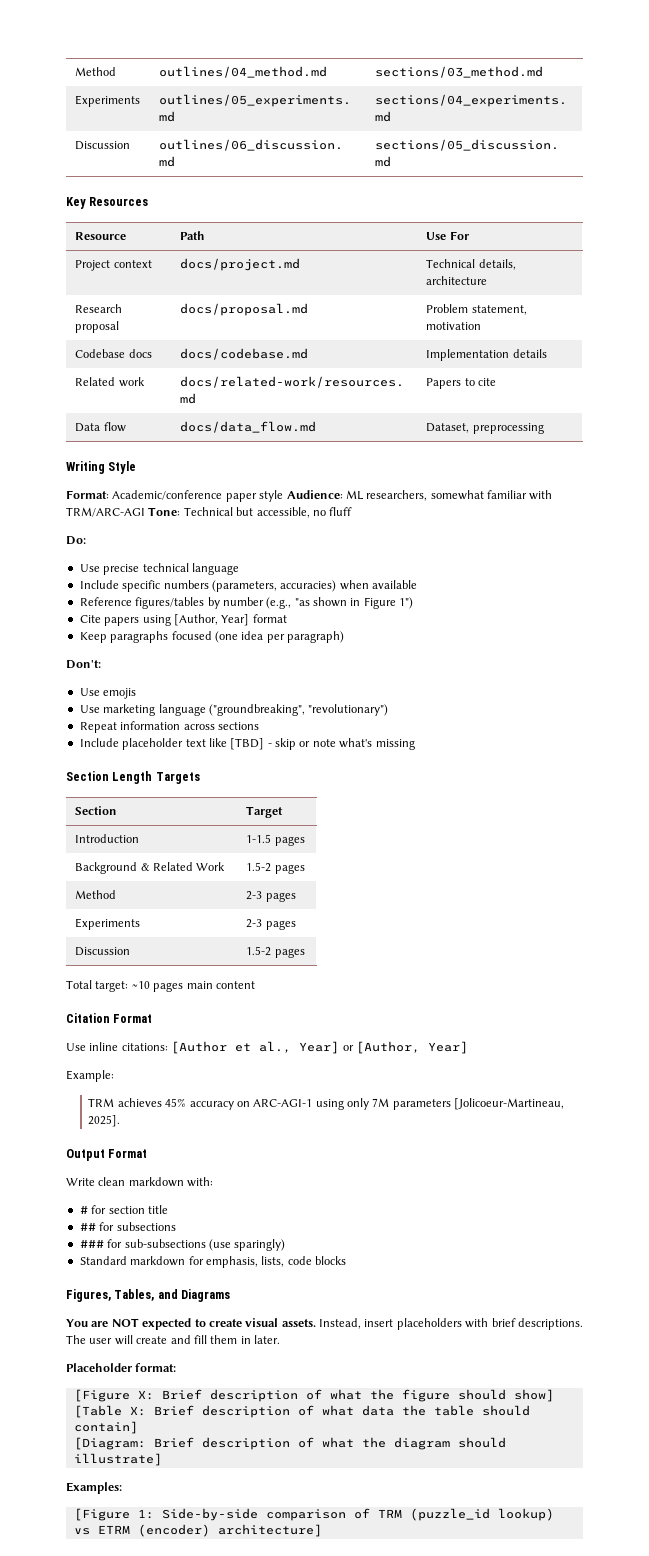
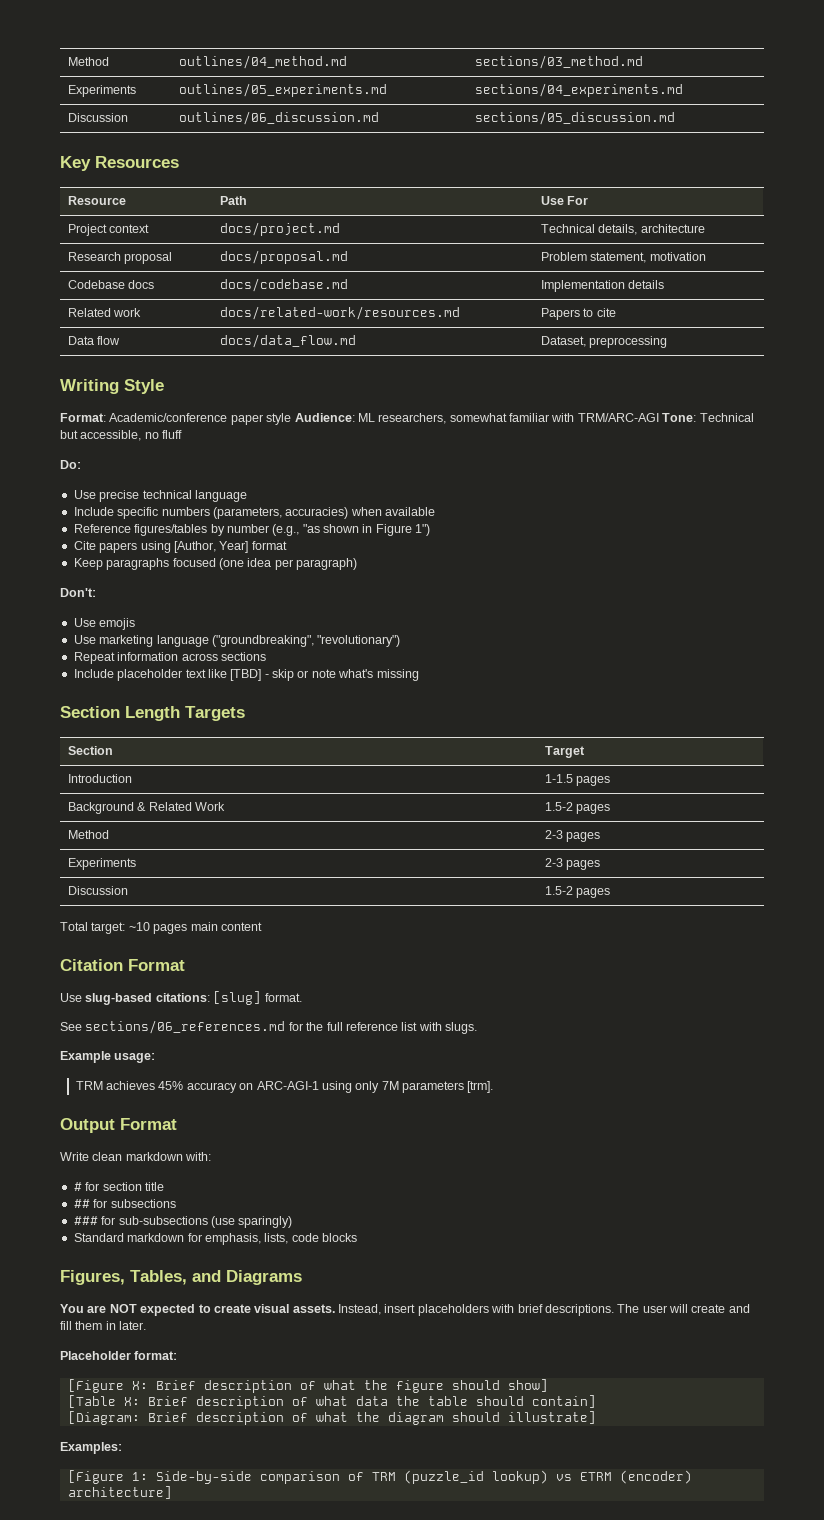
[89,1041,468,1054] [66,1070,114,1082] inline citations: [Author et al., Year] or [Author, Year] // Example: -> [85,991,302,1005] [60,1020,477,1034] [60,1051,156,1063] slug-based citations: [slug] format. // See sections/06_references.md for the full reference list with slugs. // Example usage:
[454,1098,565,1110] [88,1115,121,1127] [Jolicoeur-Martineau, 2025]. -> [467,1081,494,1093] [trm].

